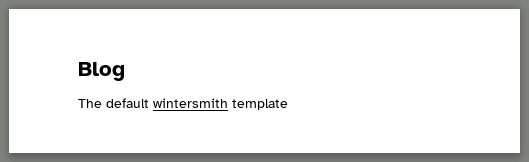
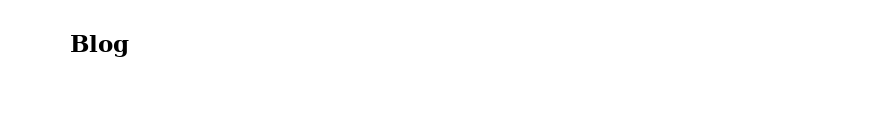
[78,98,288,110] // The default wintersmith template -> (129, 46) none

